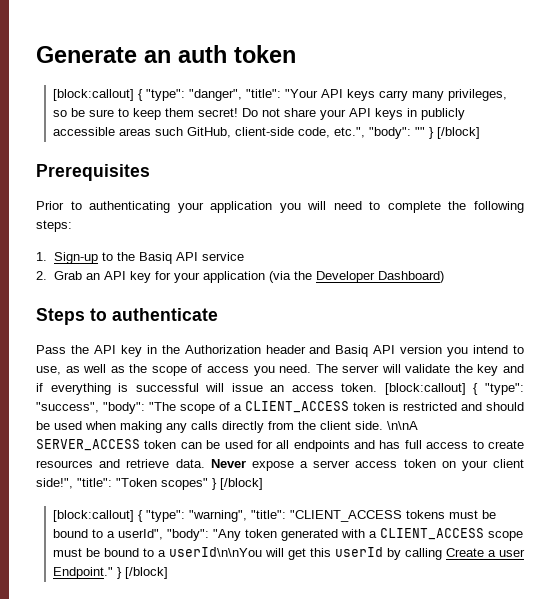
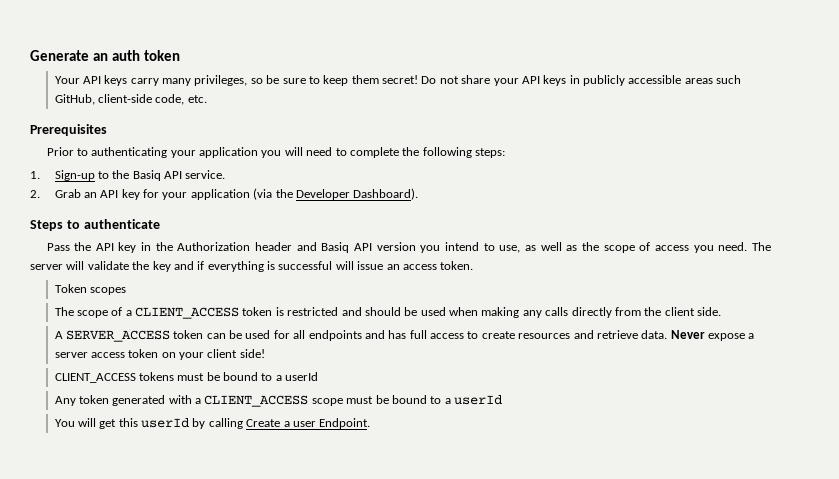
[52,89,318,101] [block:callout] { "type": "danger", "title": "Your -> [54,76,80,84] Your
[333,127,480,139] etc.", "body": "" } [/block] -> [187,95,207,103] etc.
[201,252,244,261] service -> [185,170,226,179] service.
[377,271,444,283] Dashboard) -> [353,188,419,200] Dashboard).
[384,383,524,395] [36,402,176,414] [block:callout] { "type": "success", "body": "The -> [54,284,126,295] [54,307,74,316] // Token scopes // The
[387,421,418,430] \n\nA -> [54,331,63,339] // A
[36,478,263,490] [52,510,402,522] side!", "title": "Token scopes" } [/block] // [block:callout] { "type": "warning", "title": "CLIENT_ACCESS -> [239,349,265,358] [54,373,136,383] side! // CLIENT_ACCESS
[117,529,241,541] userId", "body": "Any -> [285,372,319,381] [54,396,76,406] userId // Any
[168,547,262,557] userId\n\nYou -> [454,395,503,405] [54,419,75,427] userId // You
[52,567,168,579] Endpoint." } [/block] -> [319,418,371,429] Endpoint.

